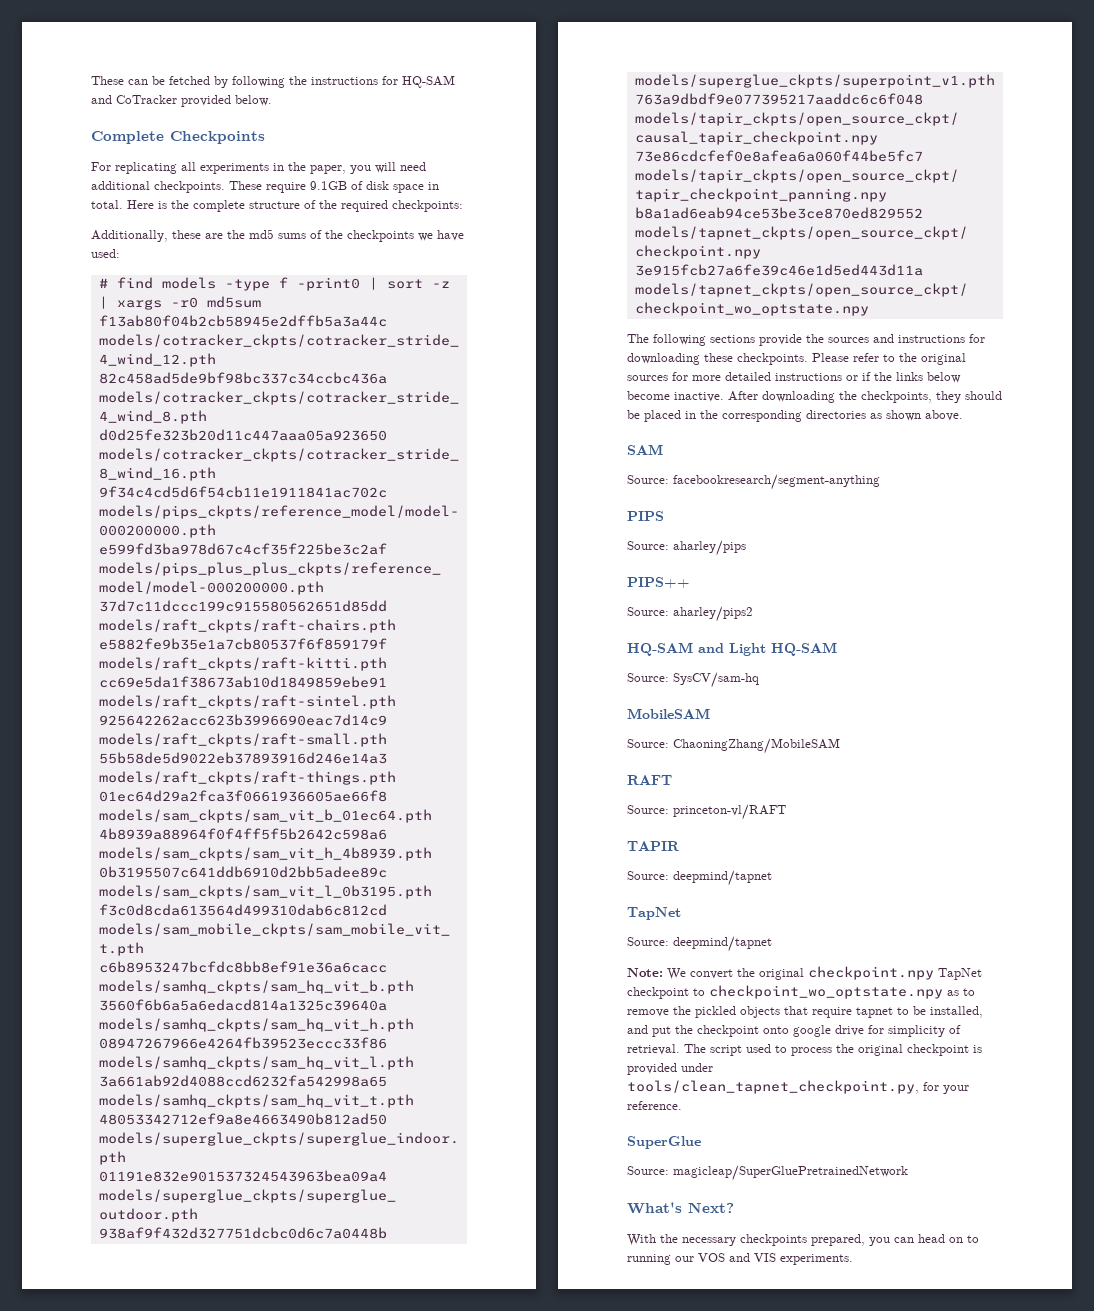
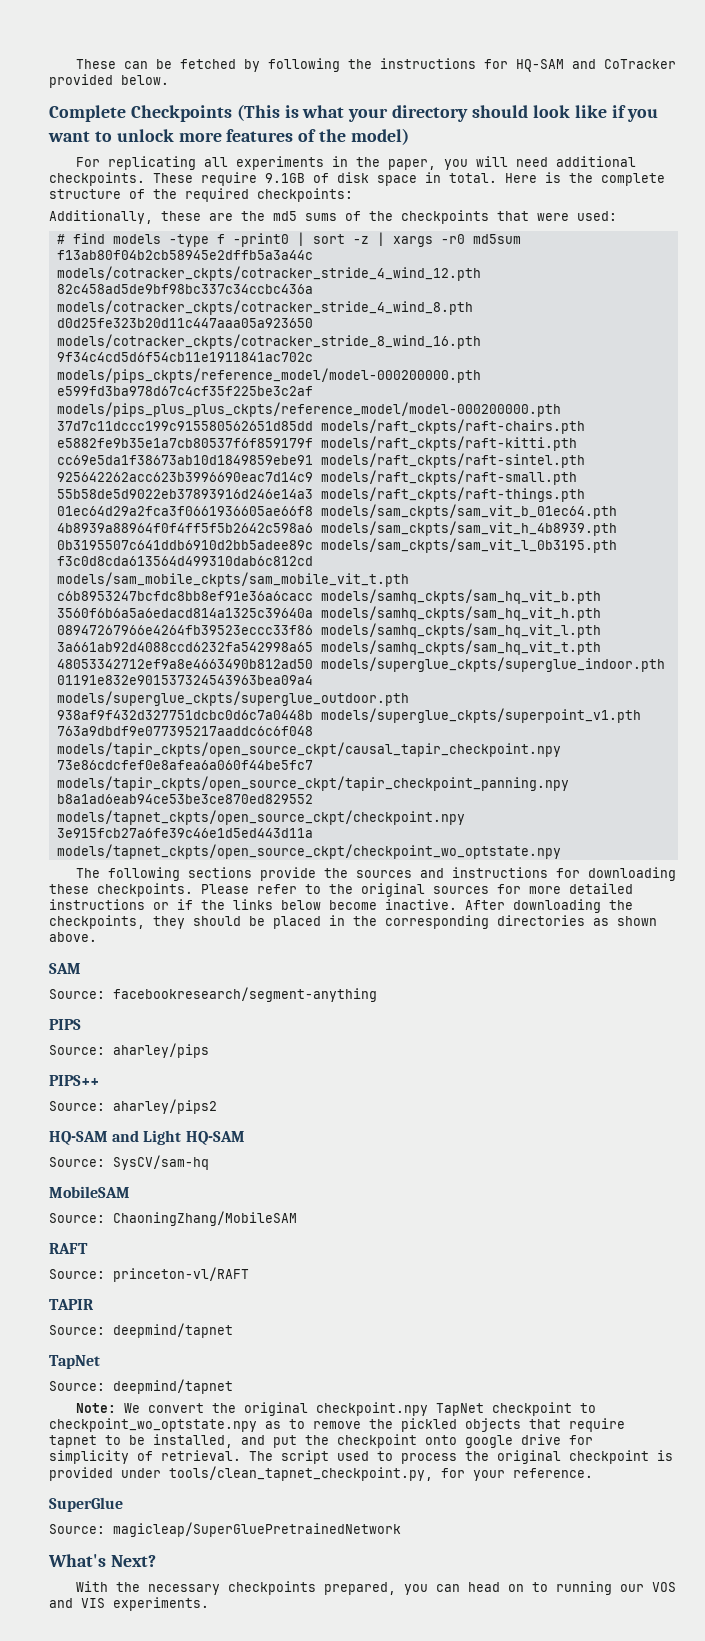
(265, 137) none -> [236,104,659,122] [48,128,410,145] (This is what your directory should look like if you want to unlock more features of the model)
[418,230,464,241] we have -> [497,211,569,221] that were

